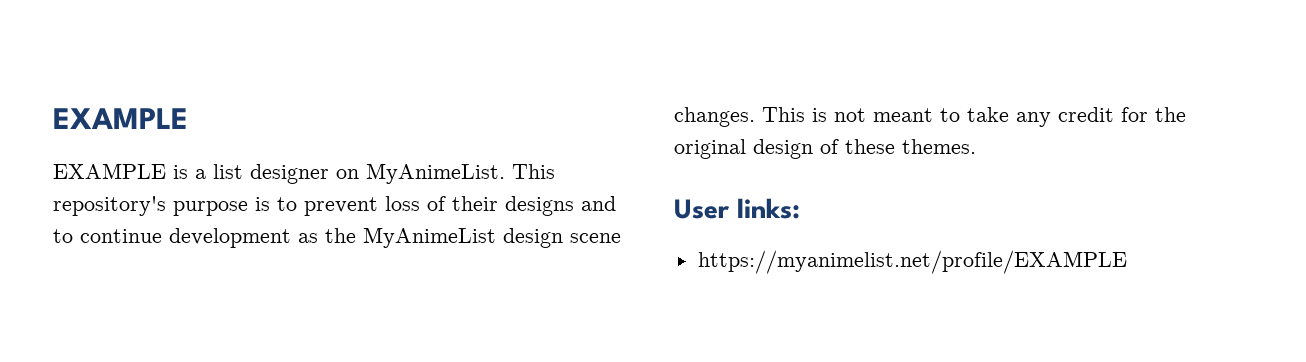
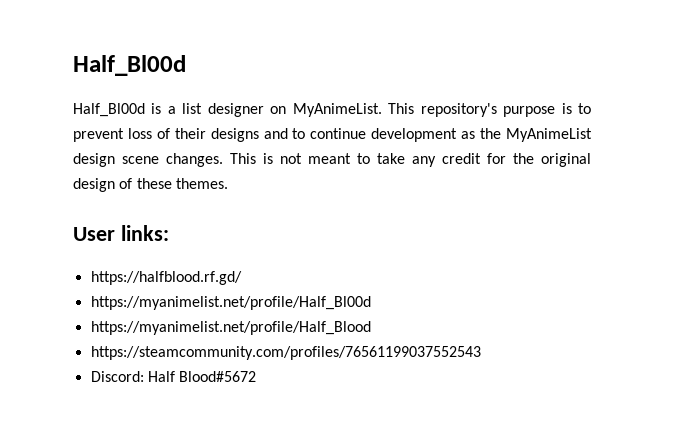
[53,108,188,129] [53,163,166,179] EXAMPLE // EXAMPLE -> [73,55,186,76] [73,103,145,117] Half_Bl00d // Half_Bl00d
[697,250,1127,274] https://myanimelist.net/profile/EXAMPLE -> [90,271,242,285] [90,296,371,310] [90,321,371,335] [90,346,481,360] [90,371,257,382] https://halfblood.rf.gd/ // https://myanimelist.net/profile/Half_Bl00d // https://myanimelist.net/profile/Half_Blood // https://steamcommunity.com/profiles/76561199037552543 // Discord: Half Blood#5672

